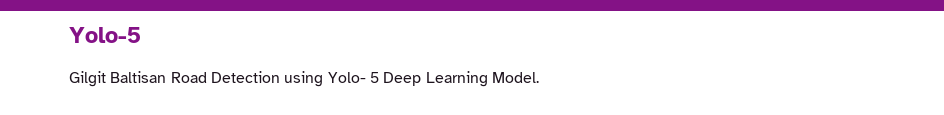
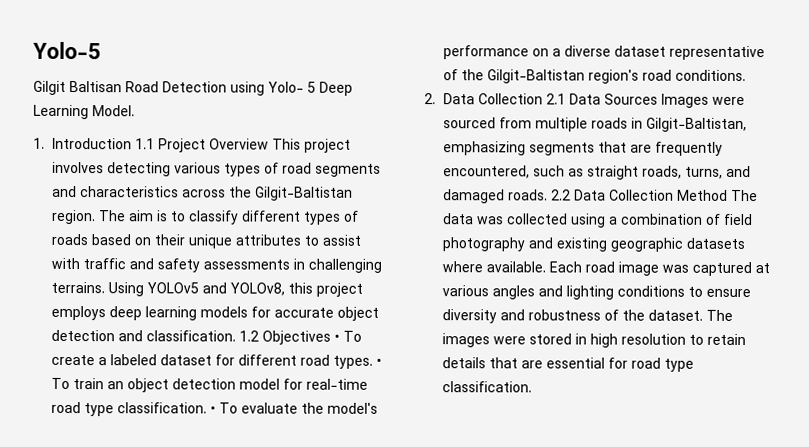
(539, 77) none -> [33,137,352,153] [52,161,382,177] [52,185,354,201] [51,209,360,225] [51,233,362,249] [51,257,383,273] [51,281,364,297] [51,305,380,321] [51,329,363,345] [51,354,383,369] [51,377,369,393] [51,401,379,417] [443,45,766,61] [443,69,747,84] [424,93,746,108] [443,117,748,133] [443,141,724,156] [443,165,752,180] [443,189,759,204] [442,213,754,228] [442,237,746,252] [442,261,771,277] [442,285,752,300] [442,309,734,324] [442,333,747,348] [442,357,695,372] [442,381,533,393] // 1. Introduction 1.1 Project Overview This project involves detecting various types of road segments and characteristics across the Gilgit-Baltistan region. The aim is to classify different types of roads based on their unique attributes to assist with traffic and safety assessments in challenging terrains. Using YOLOv5 and YOLOv8, this project employs deep learning models for accurate object detection and classification. 1.2 Objectives • To create a labeled dataset for different road types. • To train an object detection model for real-time road type classification. • To evaluate the model's performance on a diverse dataset representative of the Gilgit-Baltistan region's road conditions. // 2. Data Collection 2.1 Data Sources Images were sourced from multiple roads in Gilgit-Baltistan, emphasizing segments that are frequently encountered, such as straight roads, turns, and damaged roads. 2.2 Data Collection Method The data was collected using a combination of field photography and existing geographic datasets where available. Each road image was captured at various angles and lighting conditions to ensure diversity and robustness of the dataset. The images were stored in high resolution to retain details that are essential for road type classification.

